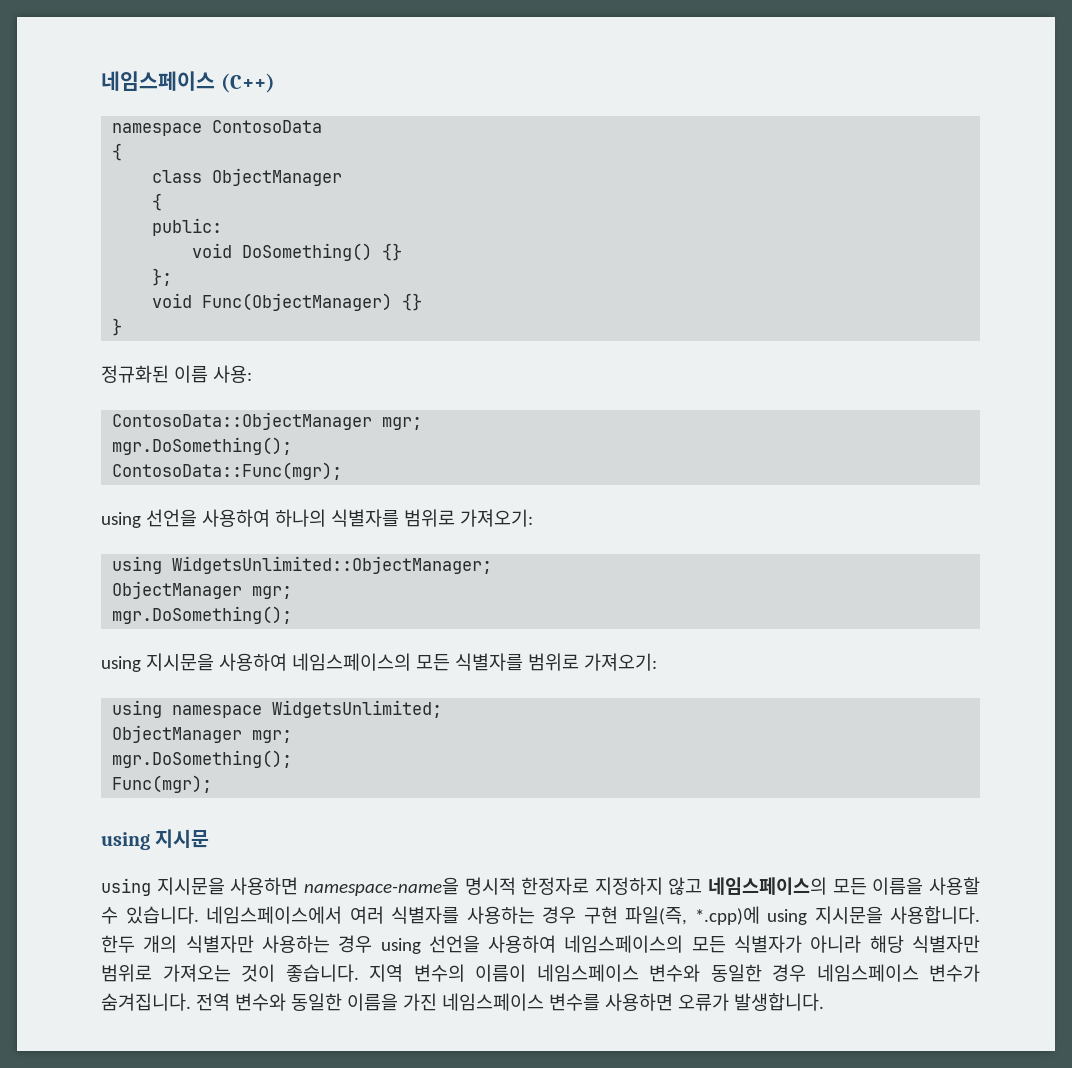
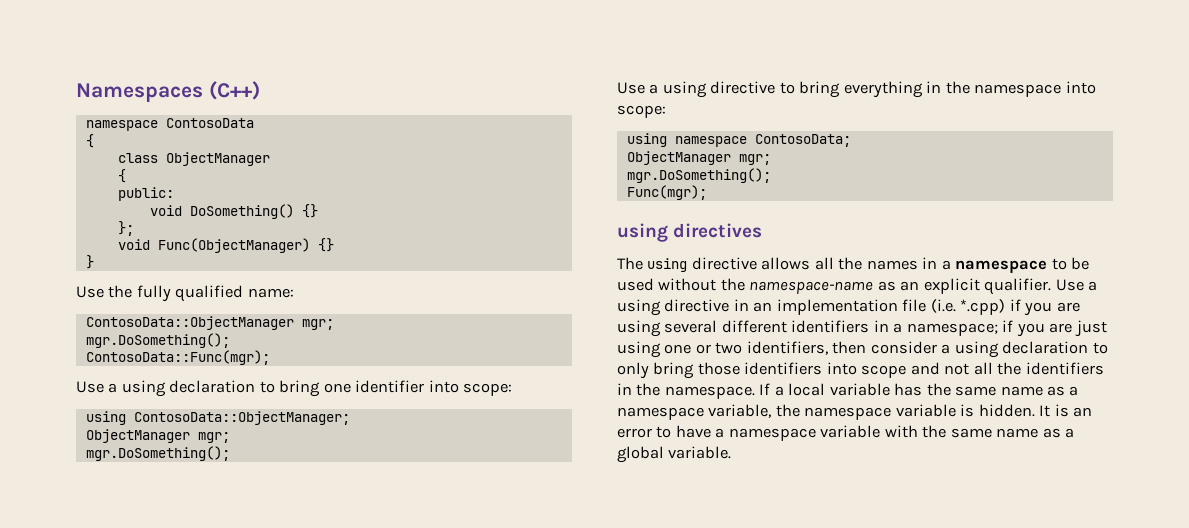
[101,71,215,91] 네임스페이스 -> [76,83,203,102] Namespaces
[101,365,252,383] 정규화된 이름 사용: -> [76,285,294,302] Use the fully qualified name:
[101,509,533,528] [112,556,493,574] [112,581,293,599] [112,606,293,624] [101,653,657,672] using 선언을 사용하여 하나의 식별자를 범위로 가져오기: // using WidgetsUnlimited::ObjectManager; // ObjectManager mgr; // mgr.DoSomething(); // using 지시문을 사용하여 네임스페이스의 모든 식별자를 범위로 가져오기: -> [76,380,513,397] [85,411,350,425] [85,429,230,443] [85,446,230,461] [617,81,1096,98] [617,105,666,118] Use a using declaration to bring one identifier into scope: // using ContosoData::ObjectManager; // ObjectManager mgr; // mgr.DoSomething(); // Use a using directive to bring everything in the namespace into scope:
[272,700,443,718] WidgetsUnlimited; -> [754,134,851,147] ContosoData;
[155,829,210,848] [101,877,980,896] [101,906,980,925] [101,935,980,954] [101,964,980,982] [101,993,824,1011] 지시문 // using 지시문을 사용하면 namespace-name을 명시적 한정자로 지정하지 않고 네임스페이스의 모든 이름을 사용할 수 있습니다. 네임스페이스에서 여러 식별자를 사용하는 경우 구현 파일(즉, *.cpp)에 using 지시문을 사용합니다. 한두 개의 식별자만 사용하는 경우 using 선언을 사용하여 네임스페이스의 모든 식별자가 아니라 해당 식별자만 범위로 가져오는 것이 좋습니다. 지역 변수의 이름이 네임스페이스 변수와 동일한 경우 네임스페이스 변수가 숨겨집니다. 전역 변수와 동일한 이름을 가진 네임스페이스 변수를 사용하면 오류가 발생합니다. -> [673,223,763,238] [617,257,1090,273] [617,278,1098,295] [617,299,1080,316] [617,320,1107,337] [617,341,1108,358] [617,362,1104,379] [617,383,1079,399] [617,404,1093,420] [617,425,1075,441] [617,446,732,463] directives // The using directive allows all the names in a namespace to be used without the namespace-name as an explicit qualifier. Use a using directive in an implementation file (i.e. *.cpp) if you are using several different identifiers in a namespace; if you are just using one or two identifiers, then consider a using declaration to only bring those identifiers into scope and not all the identifiers in the namespace. If a local variable has the same name as a namespace variable, the namespace variable is hidden. It is an error to have a namespace variable with the same name as a global variable.

